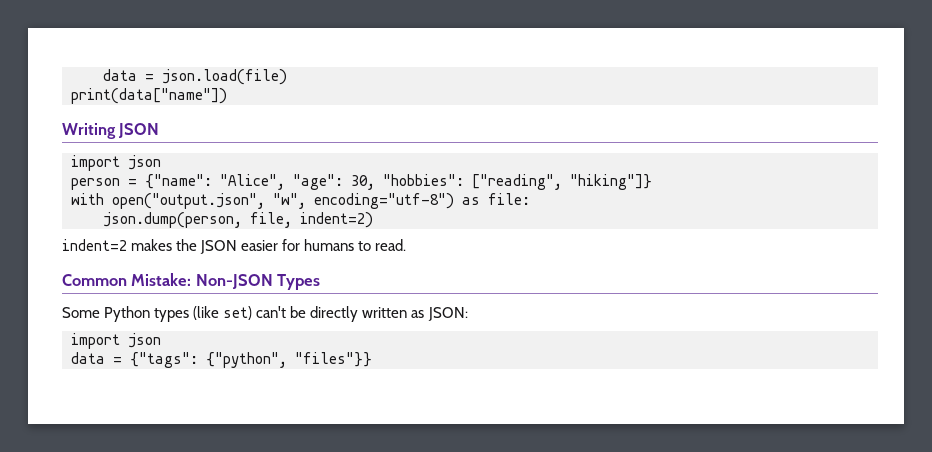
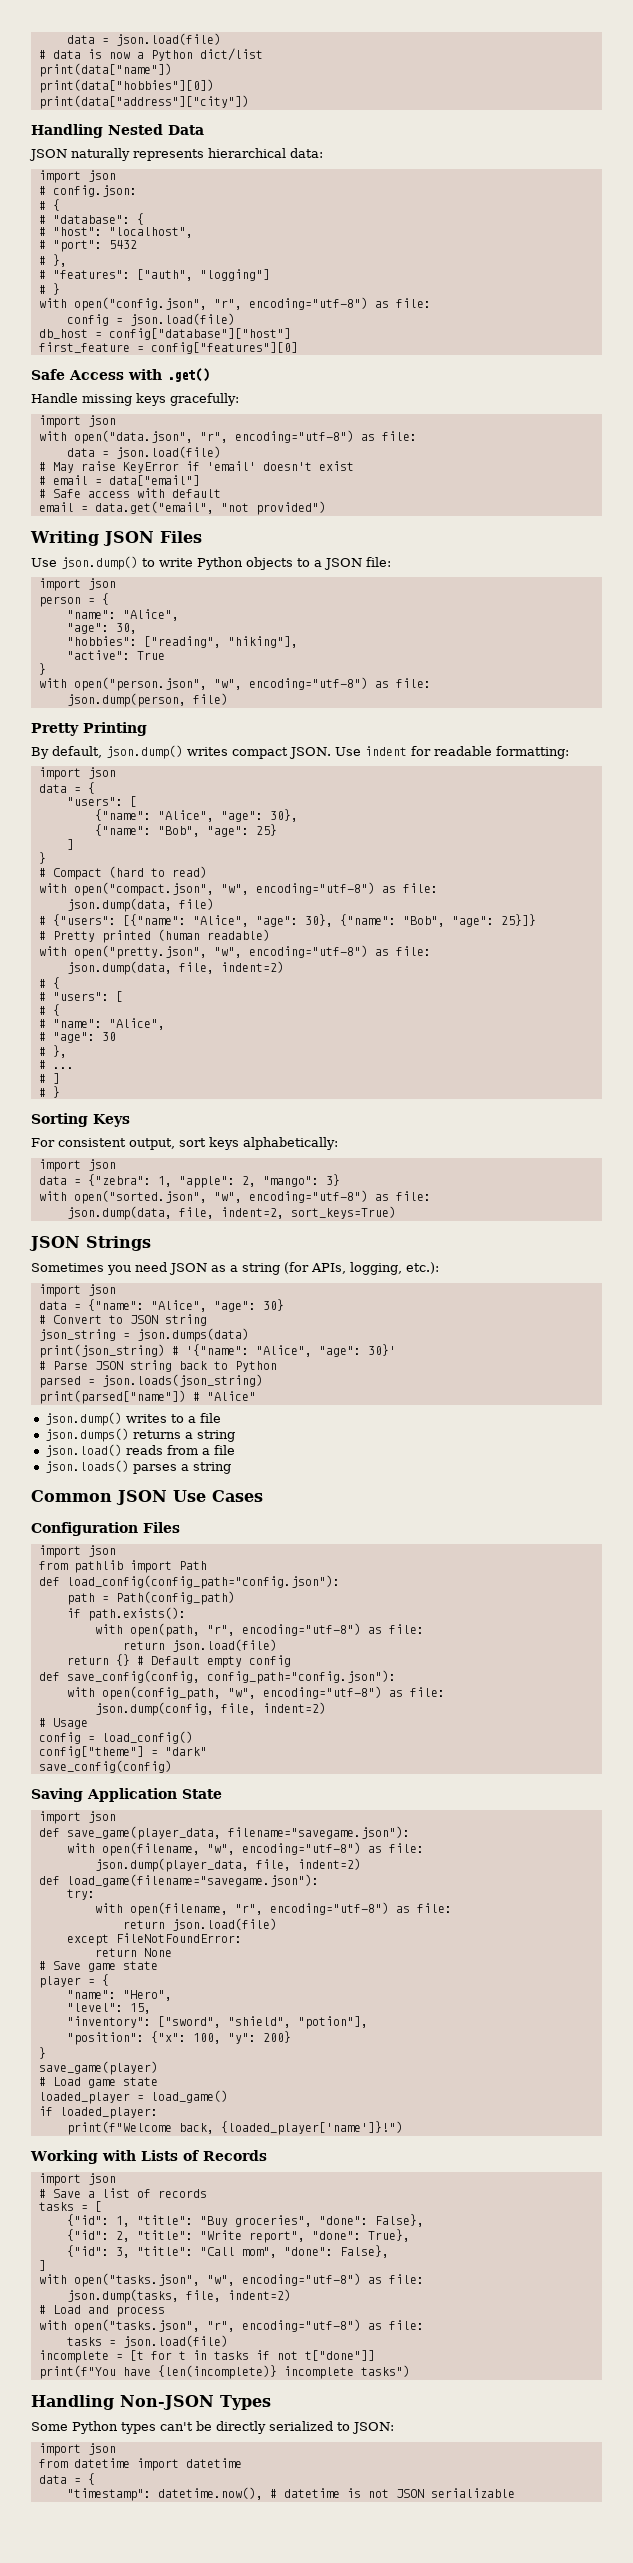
[103,69,287,85] [71,88,227,104] [62,123,160,139] data = json.load(file) // print(data["name"]) // Writing JSON -> [66,33,221,46] [38,48,263,61] [38,63,172,77] [38,79,214,93] [38,95,249,109] [31,124,204,138] [29,148,323,161] [38,170,116,183] [38,185,137,197] [38,199,60,211] [38,213,144,225] [38,227,193,238] [38,240,137,252] [38,254,67,267] [38,269,270,281] [38,283,60,295] [38,297,431,311] [66,313,235,326] [38,328,291,340] [38,342,298,354] [31,368,209,382] [31,393,239,406] [38,415,116,428] [38,430,417,444] [66,446,221,459] [38,461,354,473] [38,475,200,486] [38,488,221,498] [38,501,326,515] [30,531,202,546] [31,556,391,570] data = json.load(file) // # data is now a Python dict/list // print(data["name"]) // print(data["hobbies"][0]) // print(data["address"]["city"]) // Handling Nested Data // JSON naturally represents hierarchical data: // import json // # config.json: // # { // # "database": { // # "host": "localhost", // # "port": 5432 // # }, // # "features": ["auth", "logging"] // # } // with open("config.json", "r", encoding="utf-8") as file: // config = json.load(file) // db_host = config["database"]["host"] // first_feature = config["features"][0] // Safe Access with .get() // Handle missing keys gracefully: // import json // with open("data.json", "r", encoding="utf-8") as file: // data = json.load(file) // # May raise KeyError if 'email' doesn't exist // # email = data["email"] // # Safe access with default // email = data.get("email", "not provided") // Writing JSON Files // Use json.dump() to write Python objects to a JSON file:
[145,174,285,190] {"name": "Alice", -> [101,593,109,605] [66,609,179,621] { // "name": "Alice", //
(375, 182) none -> (137, 628) //
[570,174,652,190] [71,193,265,209] "hiking"]} // with open("output.json", -> [227,636,298,648] [66,650,165,660] [38,663,46,675] [38,677,207,691] "hiking"], // "active": True // } // with open("person.json",
[250,212,373,228] [62,239,407,254] [62,273,192,286] file, indent=2) // indent=2 makes the JSON easier for humans to read. // Common Mistake: -> [192,693,228,705] [31,722,147,736] [31,745,569,759] [38,767,116,780] [38,782,95,794] [66,796,137,807] [94,809,298,822] [94,824,277,837] [66,839,74,850] [38,852,46,864] [38,866,207,880] [38,882,438,896] [66,898,214,912] [38,914,536,927] [38,929,270,943] [38,945,431,959] [66,961,284,975] [38,977,60,989] [38,991,123,1002] [38,1004,60,1016] [38,1018,165,1030] [38,1032,116,1043] [38,1045,67,1058] [38,1060,74,1069] [38,1073,60,1084] [38,1086,60,1098] [31,1113,130,1127] [31,1137,338,1150] [38,1159,116,1172] [38,1174,340,1188] [38,1190,431,1204] [66,1206,396,1220] [29,1236,151,1251] [31,1262,439,1275] [38,1284,116,1297] [38,1299,284,1312] [38,1314,207,1326] [38,1328,249,1342] [38,1344,396,1358] [38,1360,277,1372] [38,1374,263,1388] [38,1390,256,1404] [44,1412,221,1426] [44,1428,235,1442] [44,1444,235,1457] [44,1460,231,1474] [31,1490,263,1505] [31,1522,180,1536] [38,1545,116,1558] [38,1560,207,1573] [38,1575,340,1589] [66,1591,235,1605] [66,1607,186,1621] [94,1623,424,1637] [122,1639,277,1652] [66,1654,291,1668] [38,1670,396,1684] [66,1686,445,1700] [94,1702,326,1716] [38,1718,88,1729] [38,1731,193,1744] [38,1746,207,1758] [38,1760,172,1773] [31,1788,222,1802] [38,1811,116,1824] [38,1826,410,1840] [66,1842,424,1856] [94,1858,361,1872] [38,1874,319,1887] [66,1889,95,1900] [94,1902,452,1916] [122,1918,277,1931] [66,1933,242,1946] [94,1948,172,1957] [38,1961,158,1972] [38,1974,109,1988] [66,1990,172,2001] [66,2003,151,2014] [66,2016,368,2029] [66,2031,291,2045] [38,2047,46,2059] [38,2061,158,2075] [38,2077,158,2088] [38,2090,228,2104] [38,2106,158,2119] [66,2121,403,2135] [30,2150,267,2164] [38,2173,116,2186] [38,2188,207,2198] [38,2201,102,2212] [66,2214,424,2227] [66,2229,410,2243] [66,2245,389,2258] [38,2260,46,2271] [38,2273,424,2287] [66,2289,291,2303] [38,2305,165,2317] [38,2319,424,2333] [66,2335,228,2348] [38,2350,375,2363] [38,2365,410,2379] [31,2395,114,2410] file) // Pretty Printing // By default, json.dump() writes compact JSON. Use indent for readable formatting: // import json // data = { // "users": [ // {"name": "Alice", "age": 30}, // {"name": "Bob", "age": 25} // ] // } // # Compact (hard to read) // with open("compact.json", "w", encoding="utf-8") as file: // json.dump(data, file) // # {"users": [{"name": "Alice", "age": 30}, {"name": "Bob", "age": 25}]} // # Pretty printed (human readable) // with open("pretty.json", "w", encoding="utf-8") as file: // json.dump(data, file, indent=2) // # { // # "users": [ // # { // # "name": "Alice", // # "age": 30 // # }, // # ... // # ] // # } // Sorting Keys // For consistent output, sort keys alphabetically: // import json // data = {"zebra": 1, "apple": 2, "mango": 3} // with open("sorted.json", "w", encoding="utf-8") as file: // json.dump(data, file, indent=2, sort_keys=True) // JSON Strings // Sometimes you need JSON as a string (for APIs, logging, etc.): // import json // data = {"name": "Alice", "age": 30} // # Convert to JSON string // json_string = json.dumps(data) // print(json_string) # '{"name": "Alice", "age": 30}' // # Parse JSON string back to Python // parsed = json.loads(json_string) // print(parsed["name"]) # "Alice" // json.dump() writes to a file // json.dumps() returns a string // json.load() reads from a file // json.loads() parses a string // Common JSON Use Cases // Configuration Files // import json // from pathlib import Path // def load_config(config_path="config.json"): // path = Path(config_path) // if path.exists(): // with open(path, "r", encoding="utf-8") as file: // return json.load(file) // return {} # Default empty config // def save_config(config, config_path="config.json"): // with open(config_path, "w", encoding="utf-8") as file: // json.dump(config, file, indent=2) // # Usage // config = load_config() // config["theme"] = "dark" // save_config(config) // Saving Application State // import json // def save_game(player_data, filename="savegame.json"): // with open(filename, "w", encoding="utf-8") as file: // json.dump(player_data, file, indent=2) // def load_game(filename="savegame.json"): // try: // with open(filename, "r", encoding="utf-8") as file: // return json.load(file) // except FileNotFoundError: // return None // # Save game state // player = { // "name": "Hero", // "level": 15, // "inventory": ["sword", "shield", "potion"], // "position": {"x": 100, "y": 200} // } // save_game(player) // # Load game state // loaded_player = load_game() // if loaded_player: // print(f"Welcome back, {loaded_player['name']}!") // Working with Lists of Records // import json // # Save a list of records // tasks = [ // {"id": 1, "title": "Buy groceries", "done": False}, // {"id": 2, "title": "Write report", "done": True}, // {"id": 3, "title": "Call mom", "done": False}, // ] // with open("tasks.json", "w", encoding="utf-8") as file: // json.dump(tasks, file, indent=2) // # Load and process // with open("tasks.json", "r", encoding="utf-8") as file: // tasks = json.load(file) // incomplete = [t for t in tasks if not t["done"]] // print(f"You have {len(incomplete)} incomplete tasks") // Handling
[193,306,253,320] (like set) -> (156, 2428) none
[362,307,425,318] written as -> [269,2421,350,2431] serialized to
[71,352,372,368] data = {"tags": {"python", "files"}} -> [38,2458,242,2471] [38,2473,95,2485] [66,2487,515,2501] from datetime import datetime // data = { // "timestamp": datetime.now(), # datetime is not JSON serializable

